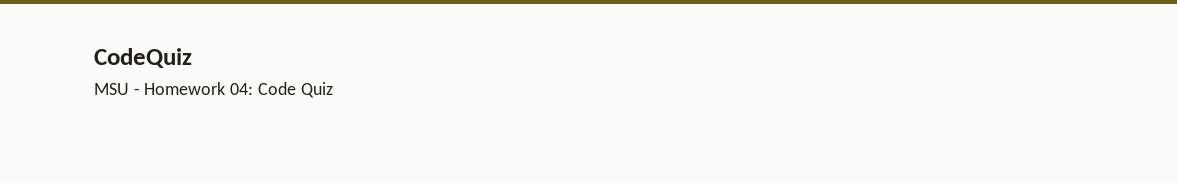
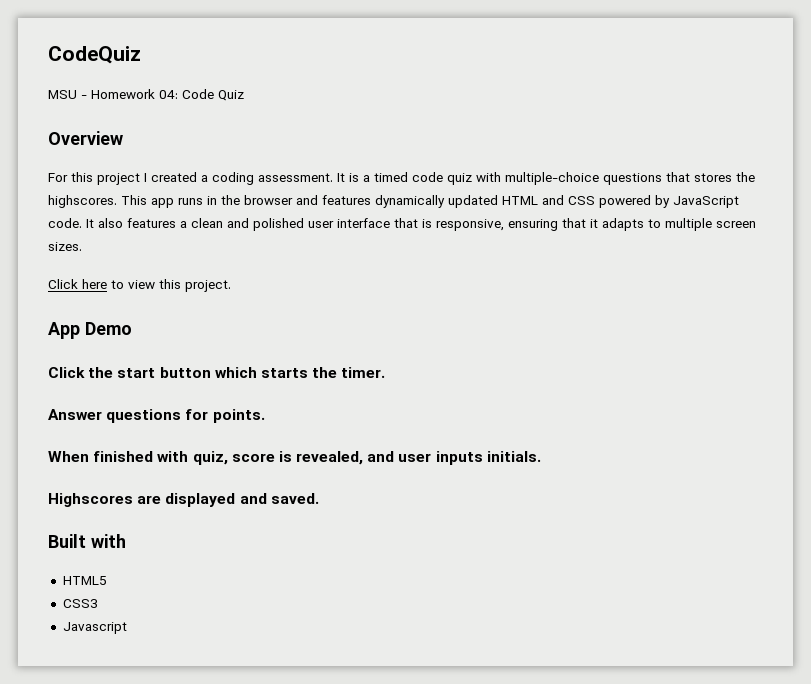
(333, 90) none -> [48,131,123,145] [48,172,755,185] [48,195,739,208] [48,218,756,231] [48,242,82,251] [48,279,231,292] [48,322,132,339] [48,367,386,378] [48,409,265,423] [48,451,541,465] [48,493,319,507] [48,534,126,548] [62,576,107,585] [62,599,98,608] [62,622,127,634] // Overview // For this project I created a coding assessment. It is a timed code quiz with multiple-choice questions that stores the highscores. This app runs in the browser and features dynamically updated HTML and CSS powered by JavaScript code. It also features a clean and polished user interface that is responsive, ensuring that it adapts to multiple screen sizes. // Click here to view this project. // App Demo // Click the start button which starts the timer. // Answer questions for points. // When finished with quiz, score is revealed, and user inputs initials. // Highscores are displayed and saved. // Built with // HTML5 // CSS3 // Javascript

